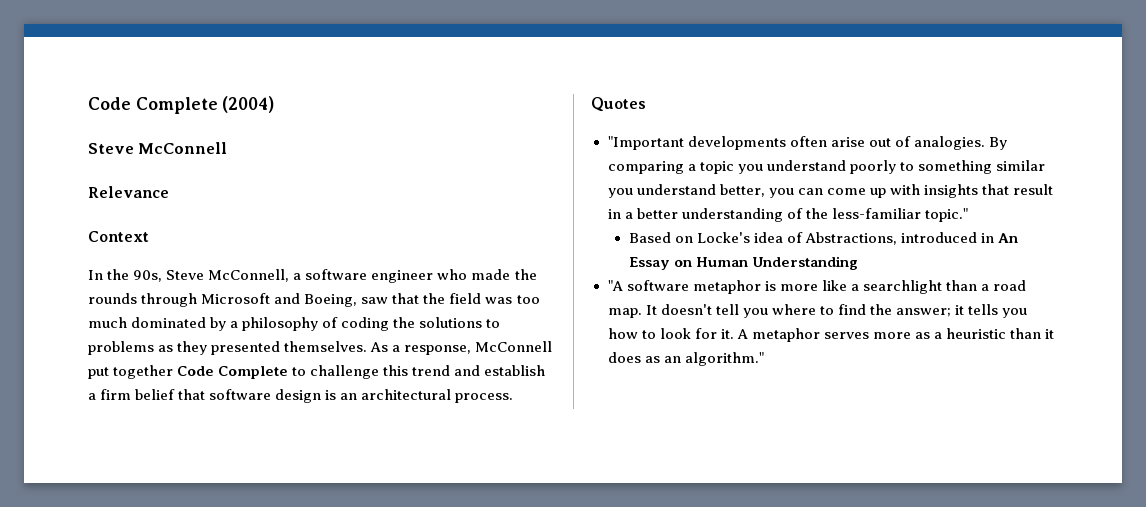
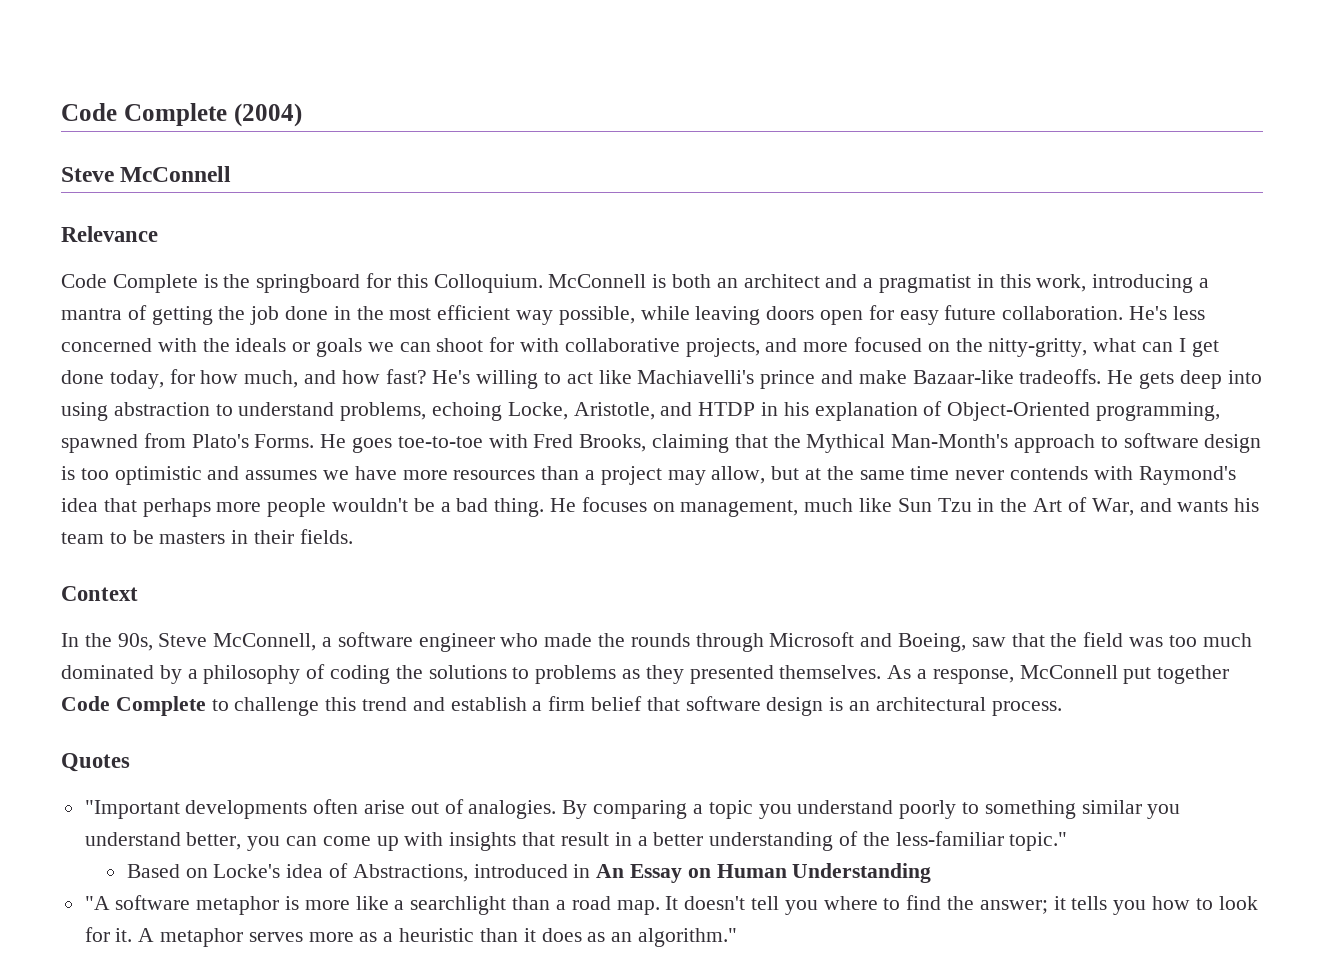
(169, 192) none -> [61,273,1210,293] [61,305,1205,325] [61,337,1219,357] [61,369,1262,389] [61,401,1221,421] [61,433,1262,453] [61,466,1236,485] [61,497,1260,517] [61,529,353,544] // Code Complete is the springboard for this Colloquium. McConnell is both an architect and a pragmatist in this work, introducing a mantra of getting the job done in the most efficient way possible, while leaving doors open for easy future collaboration. He's less concerned with the ideals or goals we can shoot for with collaborative projects, and more focused on the nitty-gritty, what can I get done today, for how much, and how fast? He's willing to act like Machiavelli's prince and make Bazaar-like tradeoffs. He gets deep into using abstraction to understand problems, echoing Locke, Aristotle, and HTDP in his explanation of Object-Oriented programming, spawned from Plato's Forms. He goes toe-to-toe with Fred Brooks, claiming that the Mythical Man-Month's approach to software design is too optimistic and assumes we have more resources than a project may allow, but at the same time never contends with Raymond's idea that perhaps more people wouldn't be a bad thing. He focuses on management, much like Sun Tzu in the Art of War, and wants his team to be masters in their fields.

